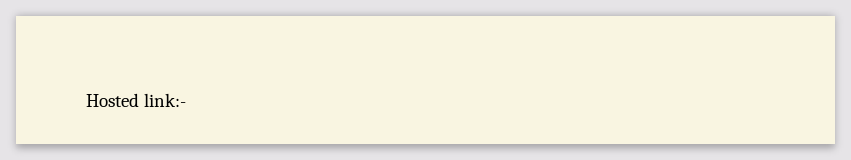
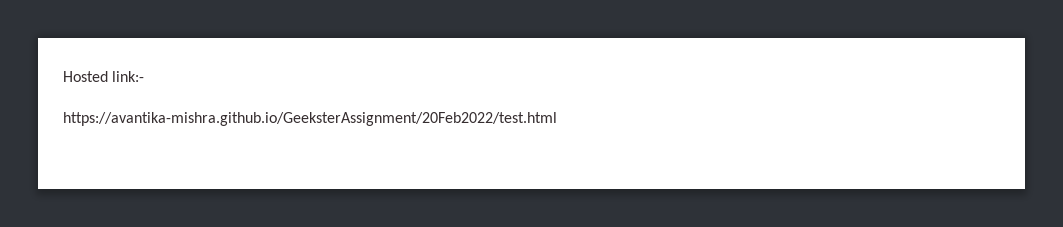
(187, 100) none -> [63,112,557,126] // https://avantika-mishra.github.io/GeeksterAssignment/20Feb2022/test.html

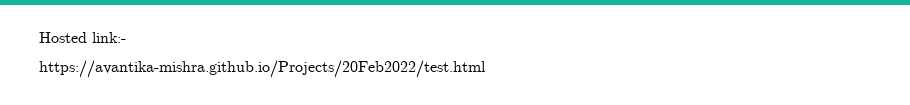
[63,112,557,126] https://avantika-mishra.github.io/GeeksterAssignment/20Feb2022/test.html -> [39,60,486,78] https://avantika-mishra.github.io/Projects/20Feb2022/test.html

